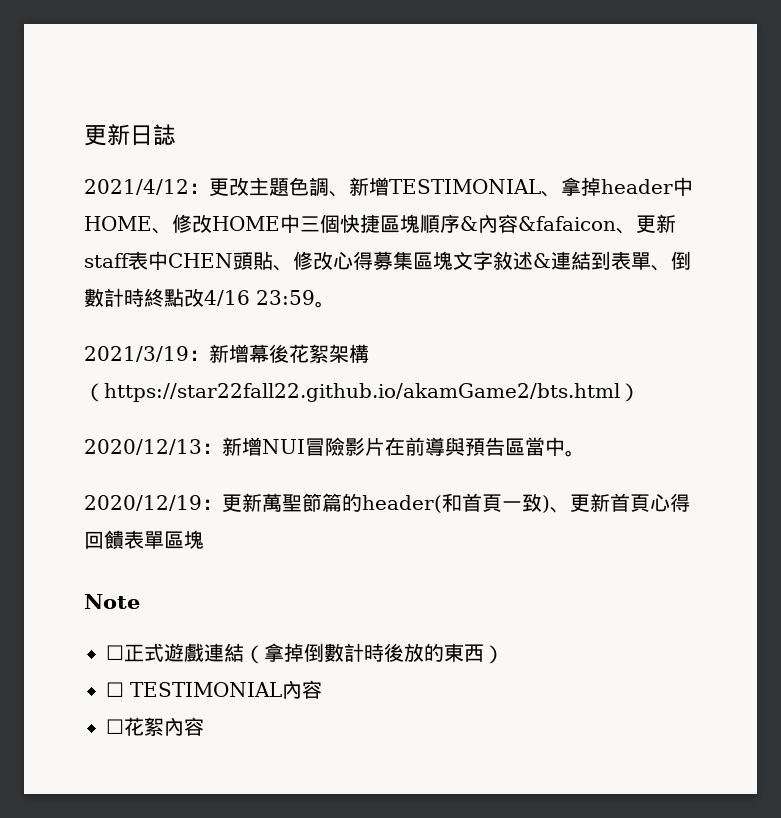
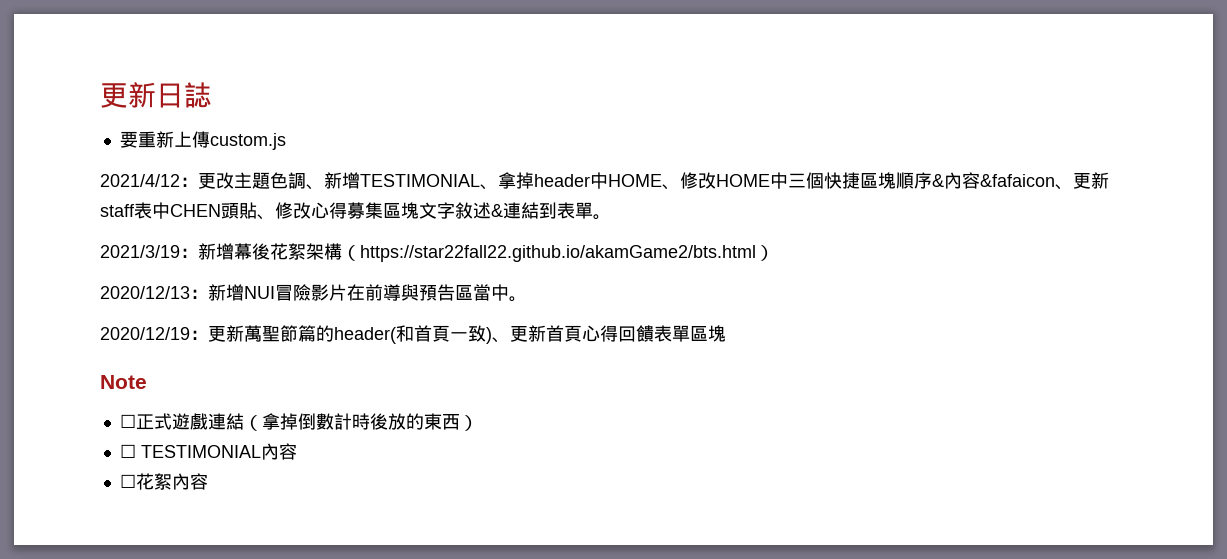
(176, 135) none -> [119,131,286,150] // 要重新上傳custom.js
[651,251,691,271] [84,288,315,307] 、倒數計時終點改4/16 23:59 -> (593, 210) none

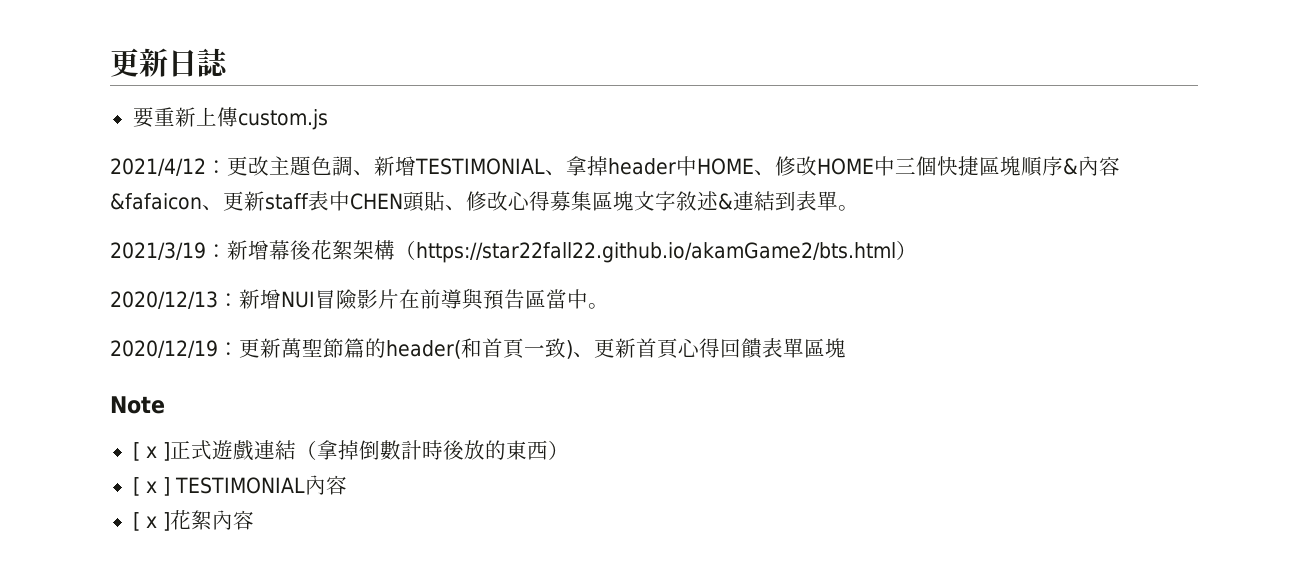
[119,414,136,428] ☐ -> [132,442,170,461] [ x ]
[119,444,136,458] ☐ -> [132,477,170,496] [ x ]
[119,474,136,488] ☐ -> [132,512,170,531] [ x ]

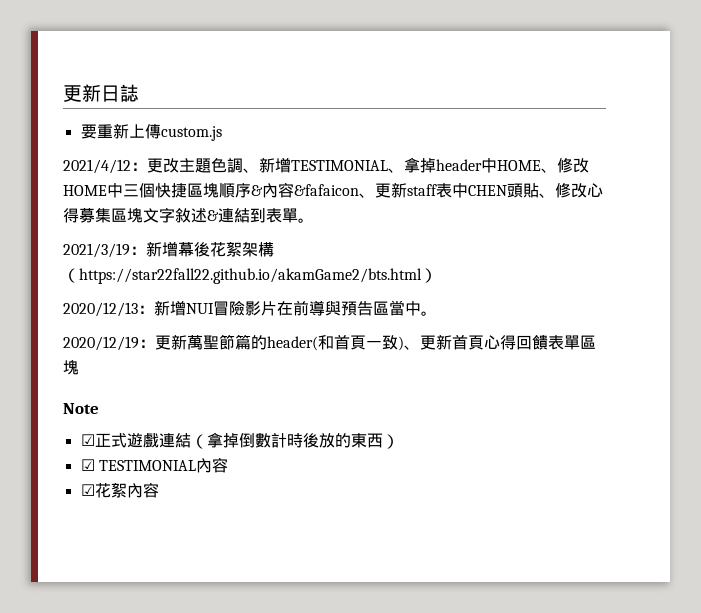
[132,442,170,461] [ x ] -> [80,434,95,446] ☑
[132,477,170,496] [ x ] -> [80,459,95,471] ☑
[132,512,170,531] [ x ] -> [80,484,95,496] ☑

